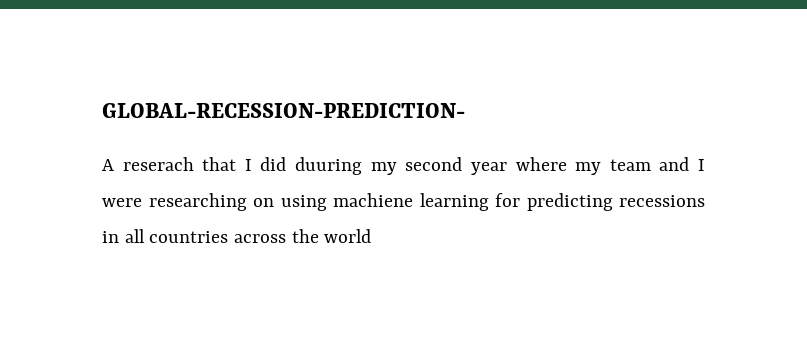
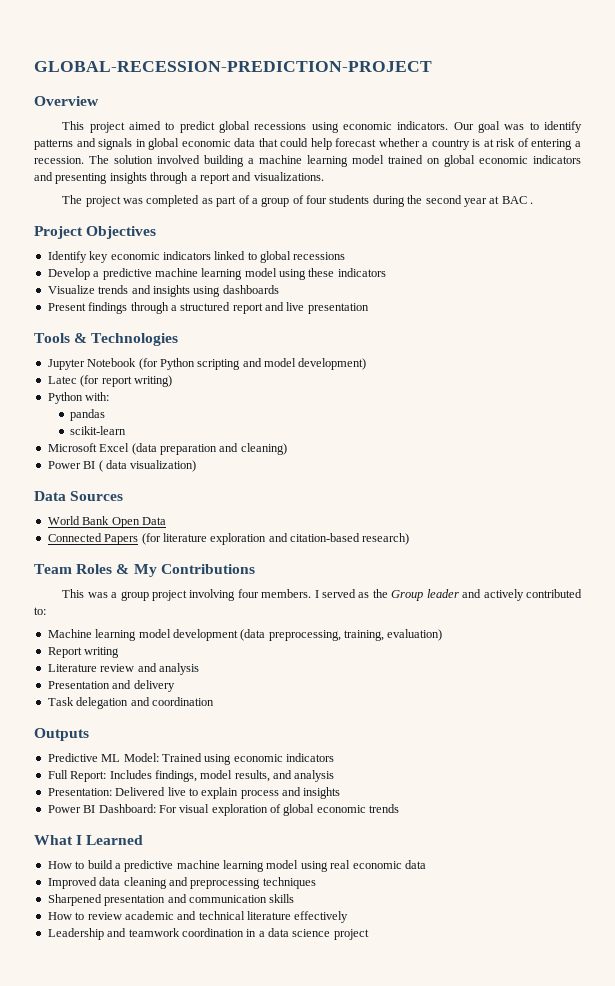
[102,103,465,118] [102,157,706,175] [102,193,705,211] [102,229,372,243] GLOBAL-RECESSION-PREDICTION- // A reserach that I did duuring my second year where my team and I were researching on using machiene learning for predicting recessions in all countries across the world -> [34,61,432,72] [34,96,99,106] [62,121,583,133] [34,138,582,150] [34,155,581,167] [34,172,324,184] [62,195,534,207] [34,226,157,239] [47,251,346,263] [47,268,386,280] [47,285,279,297] [47,302,369,314] [34,333,179,346] [47,358,367,370] [47,375,172,387] [47,392,110,404] [69,409,105,421] [69,426,126,435] [47,443,287,455] [47,460,197,472] [34,491,124,501] [47,516,166,528] [47,533,410,545] [34,564,255,577] [62,589,583,601] [34,607,46,615] [47,629,443,641] [47,647,120,658] [47,663,199,675] [47,680,175,692] [47,697,214,709] [34,728,89,741] [47,753,334,765] [47,770,335,782] [47,787,341,799] [47,804,400,816] [34,835,144,845] [47,860,426,872] [47,877,316,889] [47,894,295,906] [47,911,349,923] [47,928,369,940] GLOBAL-RECESSION-PREDICTION-PROJECT // Overview // This project aimed to predict global recessions using economic indicators. Our goal was to identify patterns and signals in global economic data that could help forecast whether a country is at risk of entering a recession. The solution involved building a machine learning model trained on global economic indicators and presenting insights through a report and visualizations. // The project was completed as part of a group of four students during the second year at BAC . // Project Objectives // Identify key economic indicators linked to global recessions // Develop a predictive machine learning model using these indicators // Visualize trends and insights using dashboards // Present findings through a structured report and live presentation // Tools & Technologies // Jupyter Notebook (for Python scripting and model development) // Latec (for report writing) // Python with: // pandas // scikit-learn // Microsoft Excel (data preparation and cleaning) // Power BI ( data visualization) // Data Sources // World Bank Open Data // Connected Papers (for literature exploration and citation-based research) // Team Roles & My Contributions // This was a group project involving four members. I served as the Group leader and actively contributed to: // Machine learning model development (data preprocessing, training, evaluation) // Report writing // Literature review and analysis // Presentation and delivery // Task delegation and coordination // Outputs // Predictive ML Model: Trained using economic indicators // Full Report: Includes findings, model results, and analysis // Presentation: Delivered live to explain process and insights // Power BI Dashboard: For visual exploration of global economic trends // What I Learned // How to build a predictive machine learning model using real economic data // Improved data cleaning and preprocessing techniques // Sharpened presentation and communication skills // How to review academic and technical literature effectively // Leadership and teamwork coordination in a data science project

